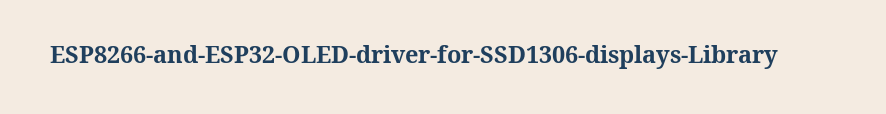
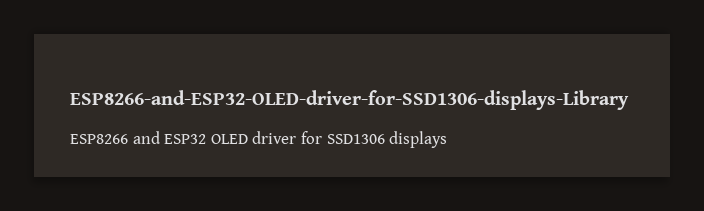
(778, 57) none -> [70,131,448,148] // ESP8266 and ESP32 OLED driver for SSD1306 displays

